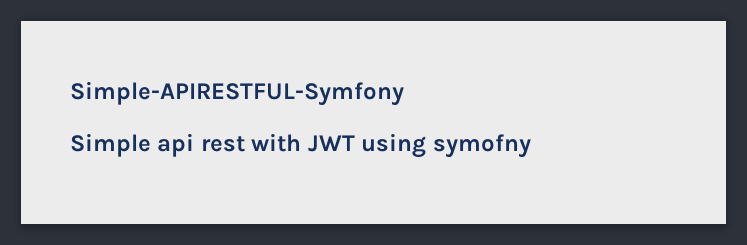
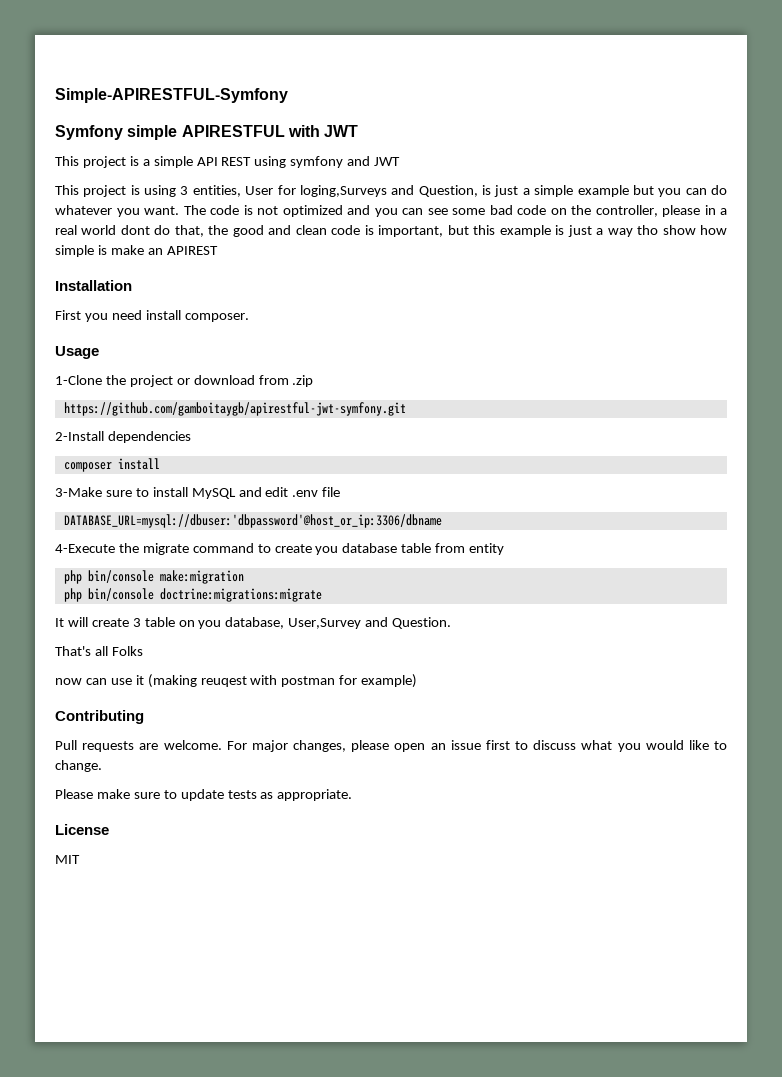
[70,133,245,157] Simple api rest -> [55,125,285,140] Symfony simple APIRESTFUL
[361,133,531,158] using symofny -> [55,156,401,168] [55,185,727,197] [55,205,727,217] [55,225,728,237] [55,245,218,257] [55,280,132,291] [55,310,249,322] [55,346,99,359] [55,375,314,387] [63,402,406,416] [55,431,191,443] [63,458,160,472] [55,487,341,499] [63,514,442,528] [55,543,505,555] [63,570,244,584] [63,588,322,602] [55,617,452,629] [55,646,143,656] [55,674,418,688] [55,710,144,724] [55,740,727,752] [55,760,102,772] [55,789,353,801] [55,824,109,835] [55,855,80,864] // This project is a simple API REST using symfony and JWT // This project is using 3 entities, User for loging,Surveys and Question, is just a simple example but you can do whatever you want. The code is not optimized and you can see some bad code on the controller, please in a real world dont do that, the good and clean code is important, but this example is just a way tho show how simple is make an APIREST // Installation // First you need install composer. // Usage // 1-Clone the project or download from .zip // https://github.com/gamboitaygb/apirestful-jwt-symfony.git // 2-Install dependencies // composer install // 3-Make sure to install MySQL and edit .env file // DATABASE_URL=mysql://dbuser:'dbpassword'@host_or_ip:3306/dbname // 4-Execute the migrate command to create you database table from entity // php bin/console make:migration // php bin/console doctrine:migrations:migrate // It will create 3 table on you database, User,Survey and Question. // That's all Folks // now can use it (making reuqest with postman for example) // Contributing // Pull requests are welcome. For major changes, please open an issue first to discuss what you would like to change. // Please make sure to update tests as appropriate. // License // MIT

